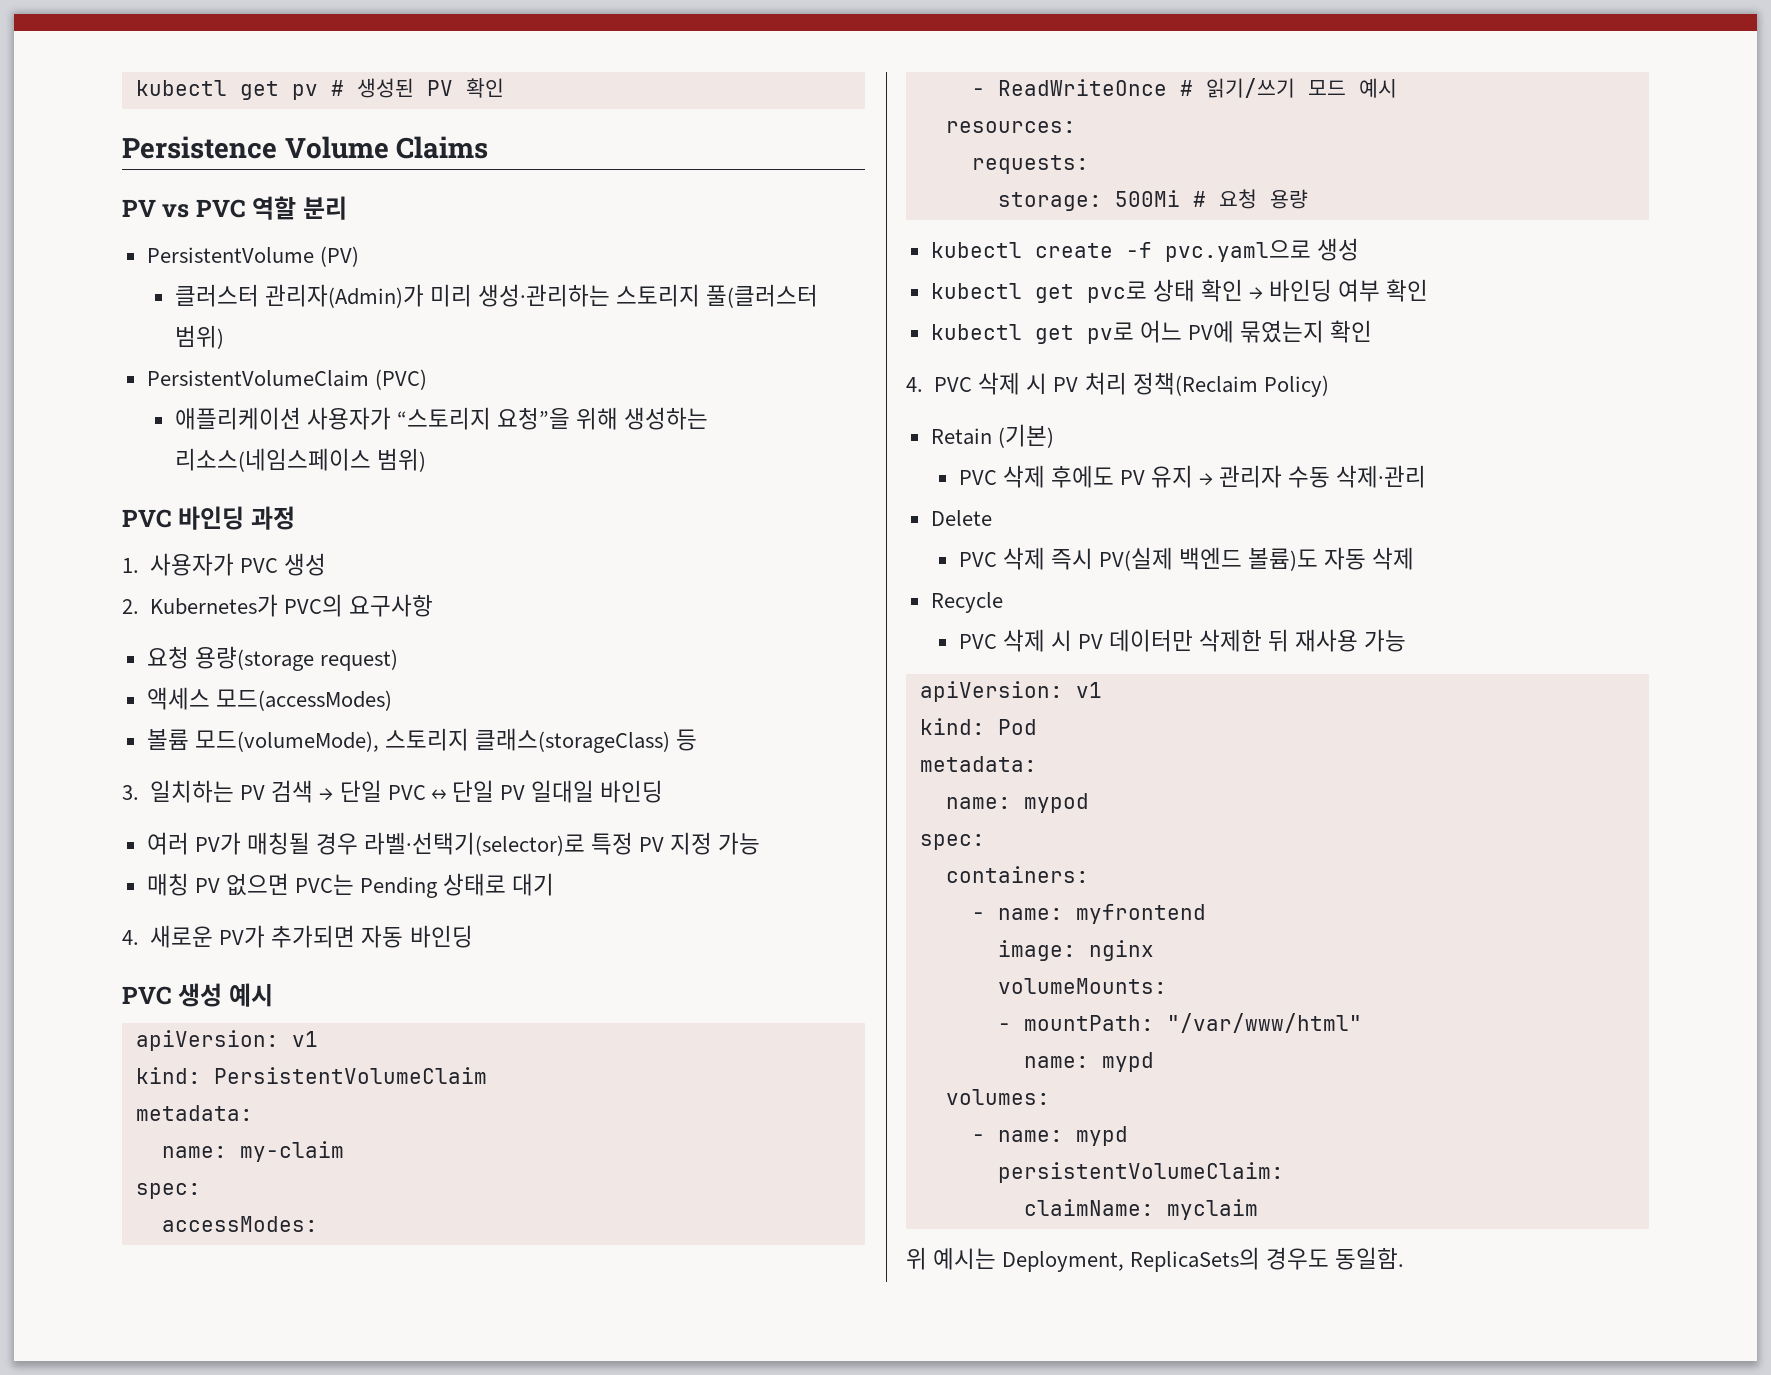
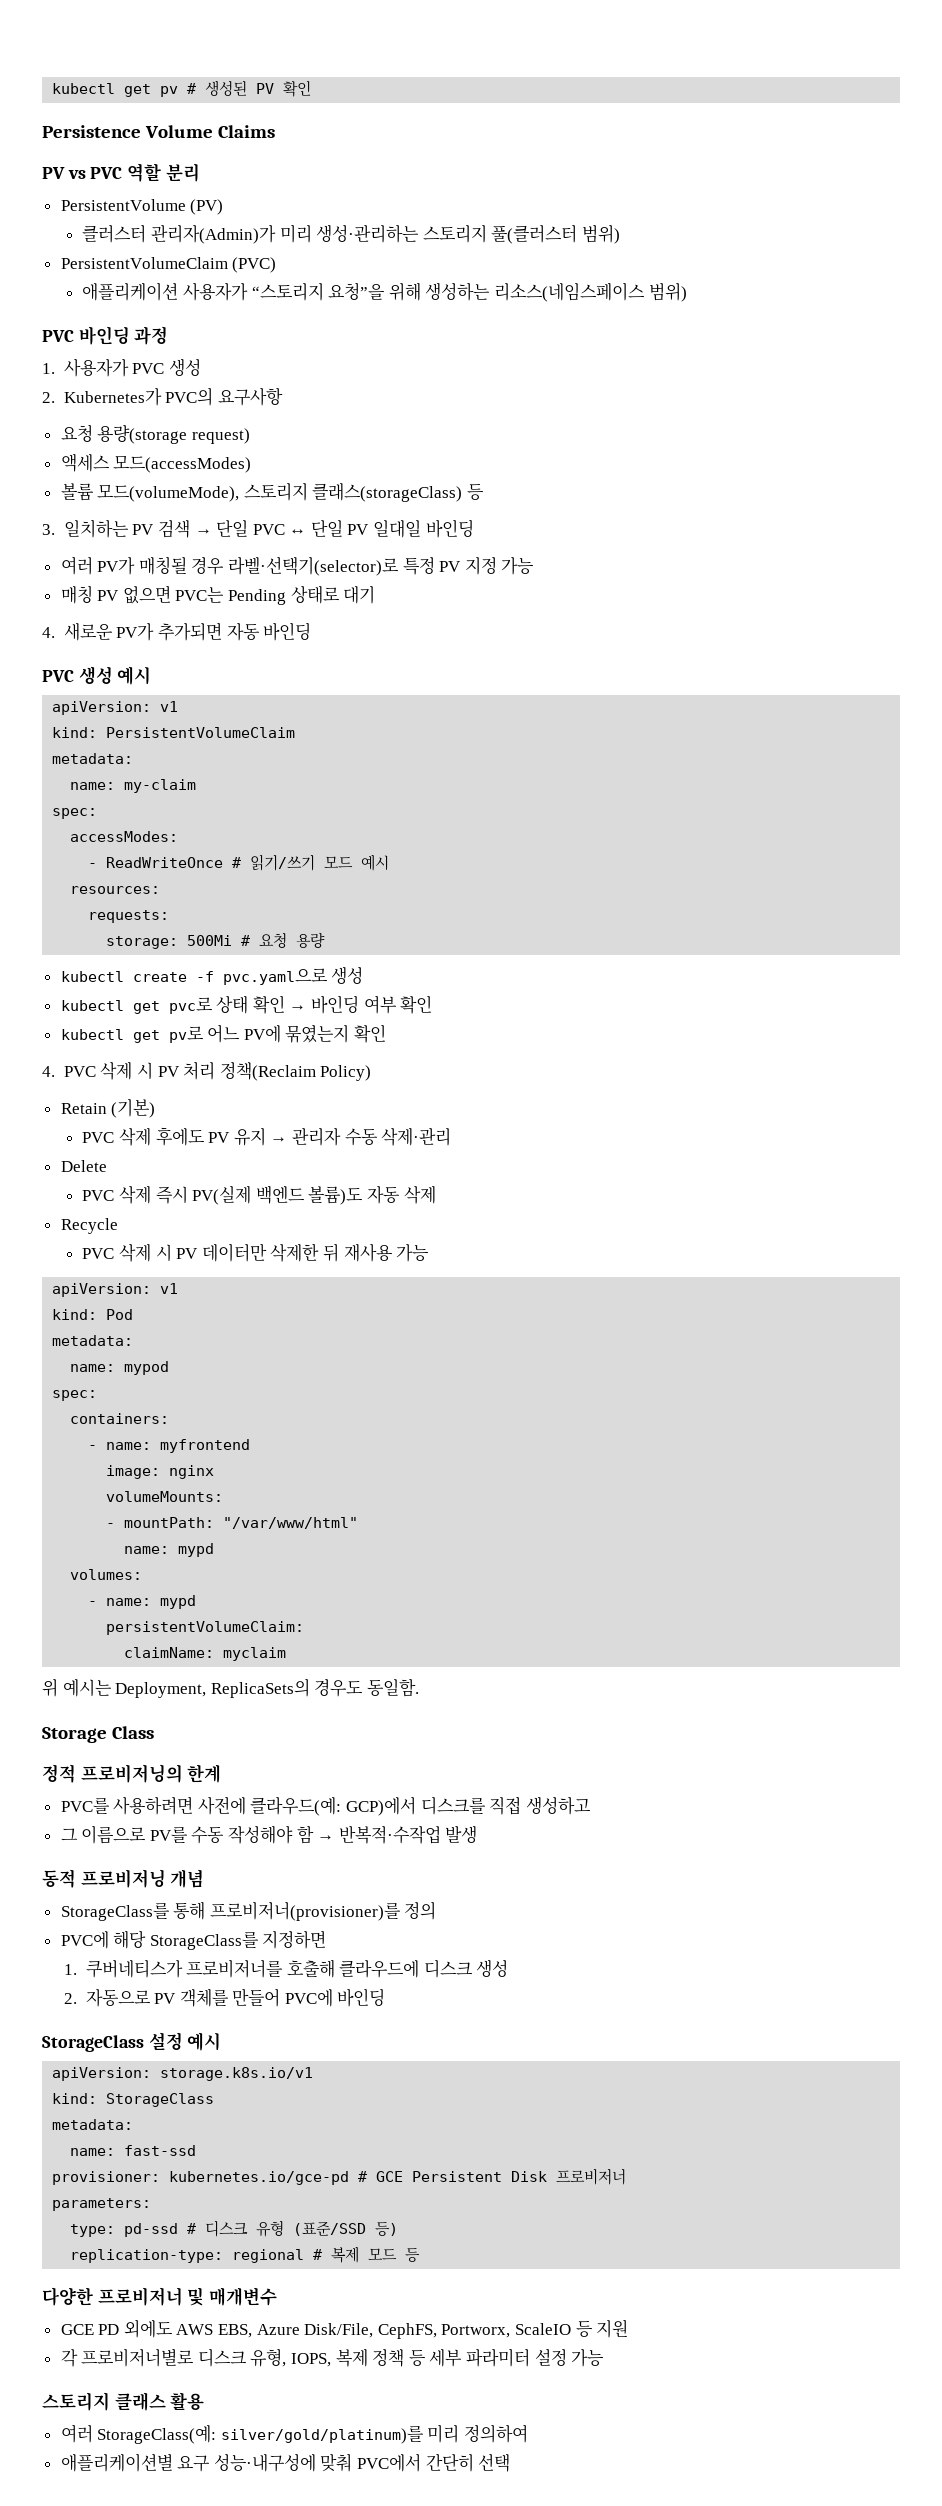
(1405, 1258) none -> [42,1726,155,1743] [42,1764,222,1783] [60,1796,591,1816] [60,1825,478,1844] [42,1869,205,1888] [60,1901,437,1921] [60,1930,327,1950] [63,1959,509,1978] [63,1988,386,2007] [42,2032,222,2052] [52,2067,314,2081] [52,2093,215,2107] [52,2119,134,2130] [70,2145,197,2156] [52,2168,627,2185] [52,2198,152,2211] [70,2220,399,2237] [70,2246,421,2263] [42,2287,278,2306] [60,2319,629,2339] [60,2348,605,2367] [42,2392,205,2411] [60,2424,529,2444] [60,2453,511,2472] // Storage Class // 정적 프로비저닝의 한계 // PVC를 사용하려면 사전에 클라우드(예: GCP)에서 디스크를 직접 생성하고 // 그 이름으로 PV를 수동 작성해야 함 → 반복적·수작업 발생 // 동적 프로비저닝 개념 // StorageClass를 통해 프로비저너(provisioner)를 정의 // PVC에 해당 StorageClass를 지정하면 // 1. 쿠버네티스가 프로비저너를 호출해 클라우드에 디스크 생성 // 2. 자동으로 PV 객체를 만들어 PVC에 바인딩 // StorageClass 설정 예시 // apiVersion: storage.k8s.io/v1 // kind: StorageClass // metadata: // name: fast-ssd // provisioner: kubernetes.io/gce-pd # GCE Persistent Disk 프로비저너 // parameters: // type: pd-ssd # 디스크 유형 (표준/SSD 등) // replication-type: regional # 복제 모드 등 // 다양한 프로비저너 및 매개변수 // GCE PD 외에도 AWS EBS, Azure Disk/File, CephFS, Portworx, ScaleIO 등 지원 // 각 프로비저너별로 디스크 유형, IOPS, 복제 정책 등 세부 파라미터 설정 가능 // 스토리지 클래스 활용 // 여러 StorageClass(예: silver/gold/platinum)를 미리 정의하여 // 애플리케이션별 요구 성능·내구성에 맞춰 PVC에서 간단히 선택

